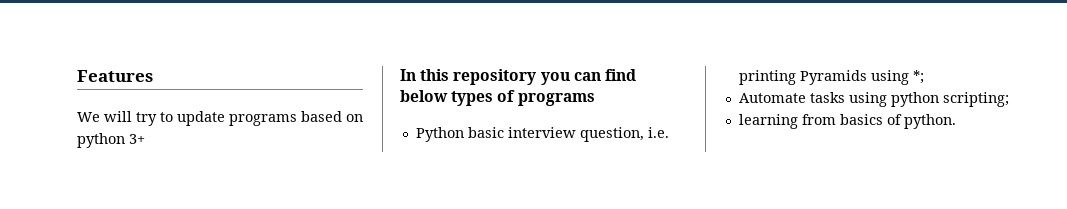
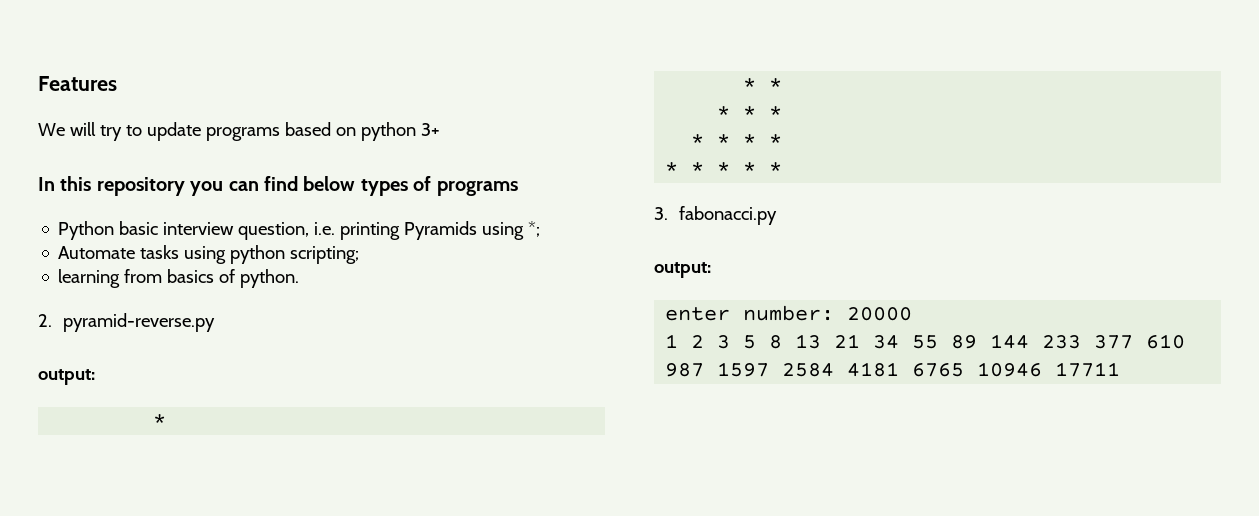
(956, 121) none -> [38,313,215,332] [38,369,95,385] [153,414,167,427] [743,78,783,91] [717,106,783,119] [691,134,783,147] [665,162,783,175] [654,206,777,225] [654,262,711,278] [665,305,913,321] [665,334,1186,349] [665,362,1121,377] // 2. pyramid-reverse.py // output: // * // * * // * * * // * * * * // * * * * * // 3. fabonacci.py // output: // enter number: 20000 // 1 2 3 5 8 13 21 34 55 89 144 233 377 610 987 1597 2584 4181 6765 10946 17711

